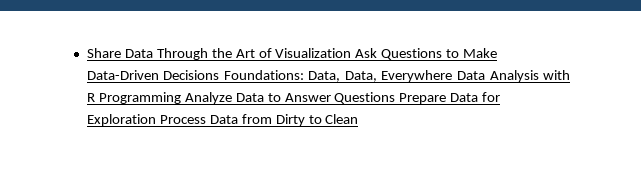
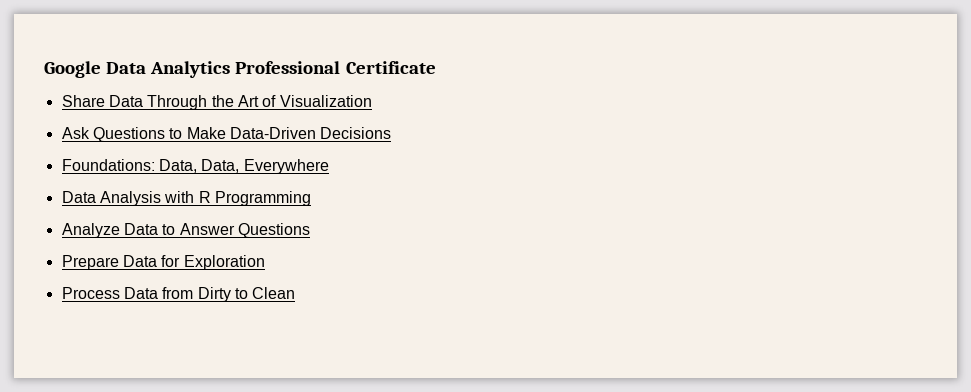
(86, 53) none -> [44,61,436,78] Google Data Analytics Professional Certificate //
(352, 53) none -> (372, 101) //
(220, 75) none -> (392, 133) //
(453, 76) none -> (329, 166) //
(181, 98) none -> (311, 198) //
(396, 98) none -> (310, 230) //
(156, 120) none -> (265, 262) //

